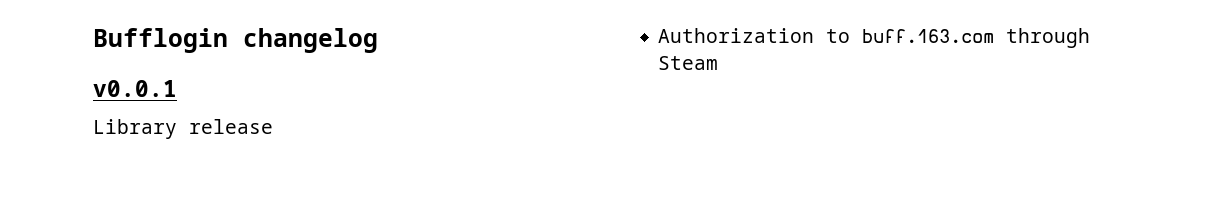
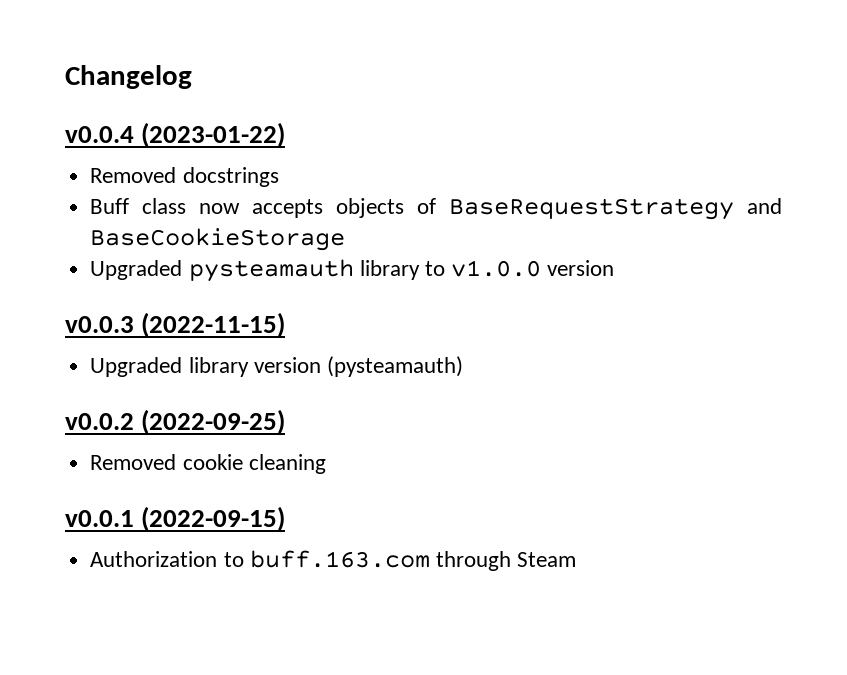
[93,28,378,53] Bufflogin changelog -> [65,65,192,89] [65,122,286,148] [90,167,279,187] [90,198,783,220] [90,228,346,251] [90,259,615,282] [65,312,286,338] [90,356,463,377] [65,409,286,435] [90,454,326,474] Changelog // v0.0.4 (2023-01-22) // Removed docstrings // Buff class now accepts objects of BaseRequestStrategy and BaseCookieStorage // Upgraded pysteamauth library to v1.0.0 version // v0.0.3 (2022-11-15) // Upgraded library version (pysteamauth) // v0.0.2 (2022-09-25) // Removed cookie cleaning
[93,119,273,139] // Library release -> [141,506,286,532] (2022-09-15)

